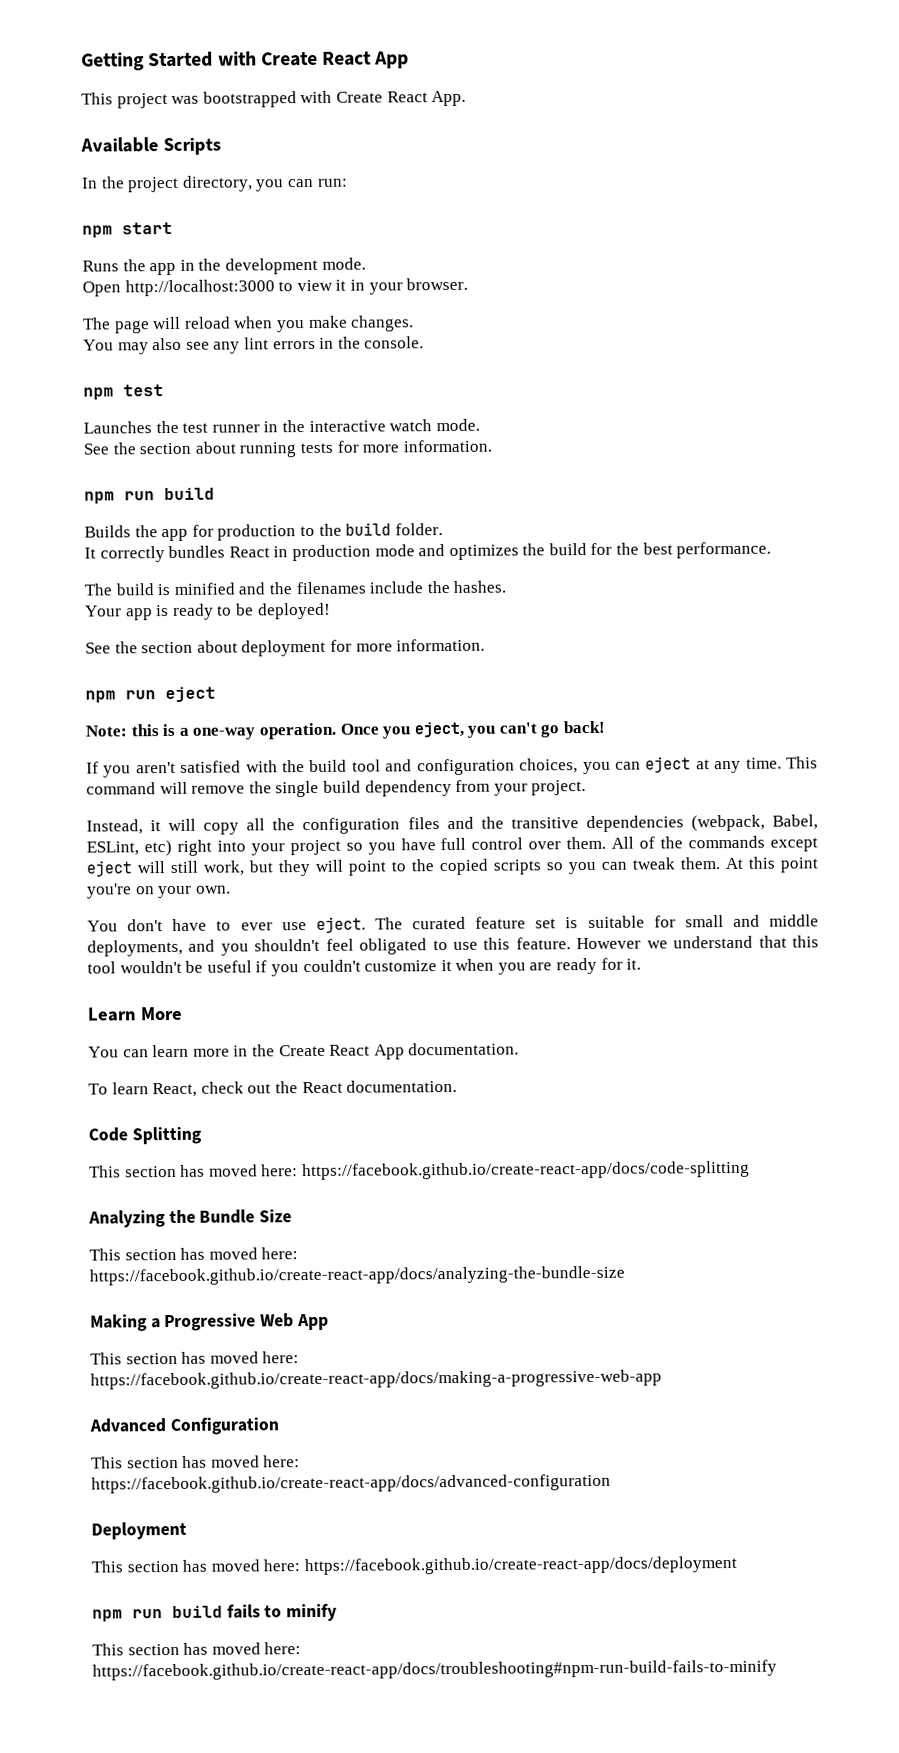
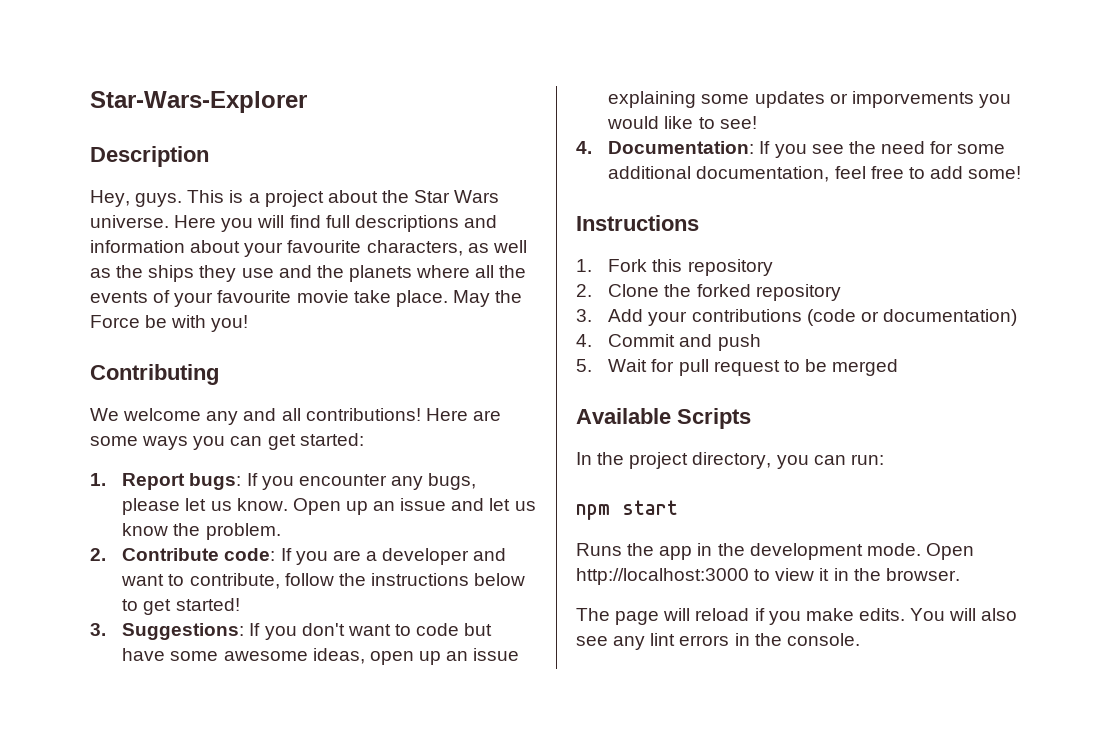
[81,51,410,71] [81,90,467,109] Getting Started with Create React App // This project was bootstrapped with Create React App. -> [90,91,307,113] [90,146,209,167] [90,190,500,207] [90,215,497,232] [90,240,527,257] [90,265,527,282] [90,290,523,307] [90,315,249,332] [90,364,219,385] [90,408,501,425] [90,433,364,450] [90,473,477,490] [122,498,536,515] [122,523,281,540] [90,548,507,565] [121,573,526,589] [122,598,240,615] [90,623,493,640] [122,648,520,665] [608,91,1011,108] [607,116,757,129] [576,141,1006,158] [608,166,1022,182] [576,215,699,231] [576,259,773,276] [576,284,841,301] [576,309,1017,326] [576,334,761,351] [576,359,899,376] Star-Wars-Explorer // Description // Hey, guys. This is a project about the Star Wars universe. Here you will find full descriptions and information about your favourite characters, as well as the ships they use and the planets where all the events of your favourite movie take place. May the Force be with you! // Contributing // We welcome any and all contributions! Here are some ways you can get started: // 1. Report bugs: If you encounter any bugs, please let us know. Open up an issue and let us know the problem. // 2. Contribute code: If you are a developer and want to contribute, follow the instructions below to get started! // 3. Suggestions: If you don't want to code but have some awesome ideas, open up an issue explaining some updates or imporvements you would like to see! // 4. Documentation: If you see the need for some additional documentation, feel free to add some! // Instructions // 1. Fork this repository // 2. Clone the forked repository // 3. Add your contributions (code or documentation) // 4. Commit and push // 5. Wait for pull request to be merged
(366, 263) // -> (921, 549) none
[368,282,403,295] your -> [853,568,881,581] the
[233,316,274,329] when -> [754,608,765,621] if
[350,315,415,332] [83,339,149,355] changes. // You may -> [858,608,977,621] edits. You will
[83,384,164,400] [83,418,480,434] [83,439,492,458] [84,487,215,504] [84,522,443,542] [84,541,772,563] [84,580,507,596] [85,602,331,621] [85,638,486,657] [85,686,216,703] [85,720,606,740] [86,756,818,778] [86,779,587,798] [86,814,818,835] [86,835,818,857] [86,856,818,877] [87,883,231,899] [87,914,819,933] [87,935,820,957] [87,957,642,977] [87,1006,183,1022] [88,1042,520,1060] [88,1079,458,1098] [88,1126,202,1145] [89,1160,750,1181] [88,1209,293,1228] [89,1247,299,1261] [89,1265,625,1286] [90,1313,329,1332] [90,1351,300,1365] [90,1369,662,1390] [89,1417,279,1436] [91,1455,301,1469] [91,1473,611,1494] [91,1521,187,1540] [91,1555,737,1576] [92,1603,338,1622] [92,1642,302,1656] [92,1659,777,1681] // npm test // Launches the test runner in the interactive watch mode. // See the section about running tests for more information. // npm run build // Builds the app for production to the build folder. // It correctly bundles React in production mode and optimizes the build for the best performance. // The build is minified and the filenames include the hashes. // Your app is ready to be deployed! // See the section about deployment for more information. // npm run eject // Note: this is a one-way operation. Once you eject, you can't go back! // If you aren't satisfied with the build tool and configuration choices, you can eject at any time. This command will remove the single build dependency from your project. // Instead, it will copy all the configuration files and the transitive dependencies (webpack, Babel, ESLint, etc) right into your project so you have full control over them. All of the commands except eject will still work, but they will point to the copied scripts so you can tweak them. At this point you're on your own. // You don't have to ever use eject. The curated feature set is suitable for small and middle deployments, and you shouldn't feel obligated to use this feature. However we understand that this tool wouldn't be useful if you couldn't customize it when you are ready for it. // Learn More // You can learn more in the Create React App documentation. // To learn React, check out the React documentation. // Code Splitting // This section has moved here: https://facebook.github.io/create-react-app/docs/code-splitting // Analyzing the Bundle Size // This section has moved here: https://facebook.github.io/create-react-app/docs/analyzing-the-bundle-size // Making a Progressive Web App // This section has moved here: https://facebook.github.io/create-react-app/docs/making-a-progressive-web-app // Advanced Configuration // This section has moved here: https://facebook.github.io/create-react-app/docs/advanced-configuration // Deployment // This section has moved here: https://facebook.github.io/create-react-app/docs/deployment // npm run build fails to minify // This section has moved here: https://facebook.github.io/create-react-app/docs/troubleshooting#npm-run-build-fails-to-minify -> (860, 639) none

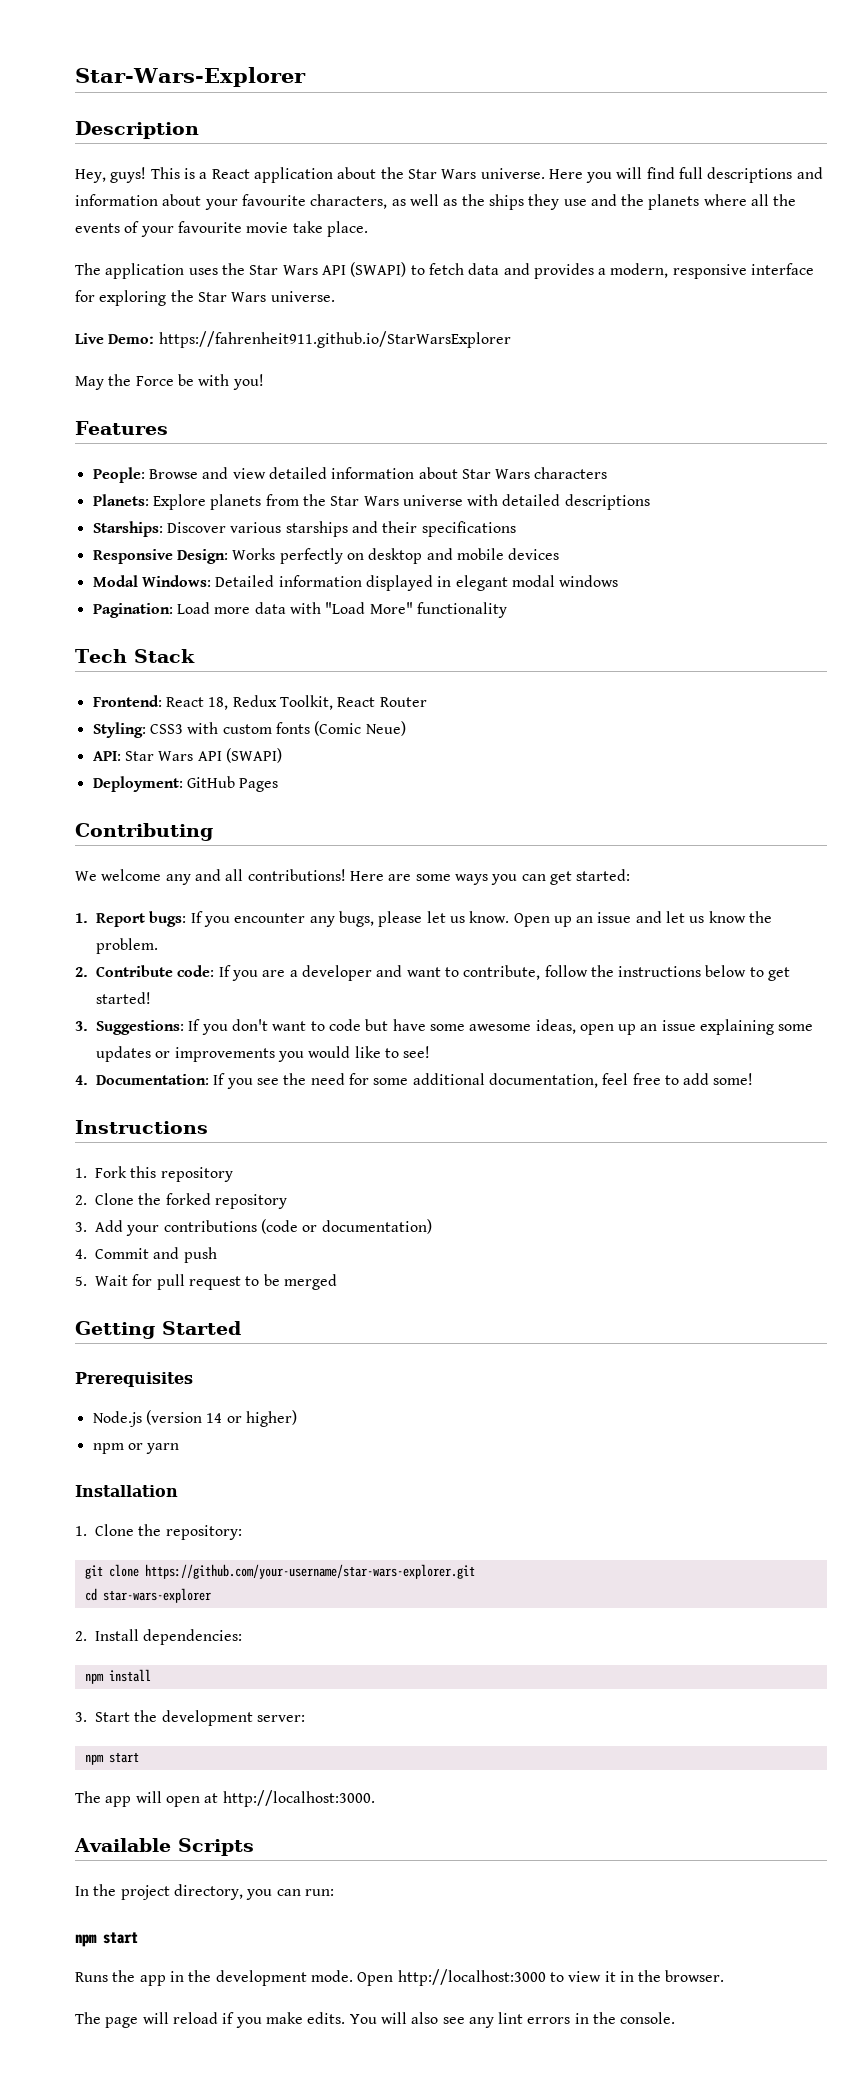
[135,193,183,207] guys. -> [110,167,147,183] guys!
[264,190,324,207] project -> [211,167,333,183] React application
(448, 298) none -> [75,262,815,279] [75,290,335,306] [75,331,511,348] // The application uses the Star Wars API (SWAPI) to fetch data and provides a modern, responsive interface for exploring the Star Wars universe. // Live Demo: https://fahrenheit911.github.io/StarWarsExplorer //
(249, 323) none -> [75,421,168,435] [92,467,608,483] [92,494,650,510] [92,521,516,537] [92,548,560,564] [92,575,619,591] [92,602,507,618] [75,649,195,663] [92,695,427,710] [92,721,406,738] [92,748,282,763] [92,776,279,792] // Features // People: Browse and view detailed information about Star Wars characters // Planets: Explore planets from the Star Wars universe with detailed descriptions // Starships: Discover various starships and their specifications // Responsive Design: Works perfectly on desktop and mobile devices // Modal Windows: Detailed information displayed in elegant modal windows // Pagination: Load more data with "Load More" functionality // Tech Stack // Frontend: React 18, Redux Toolkit, React Router // Styling: CSS3 with custom fonts (Comic Neue) // API: Star Wars API (SWAPI) // Deployment: GitHub Pages
[851,91,974,108] imporvements -> [174,1047,275,1062] improvements
(899, 367) none -> [75,1321,241,1339] [75,1372,193,1387] [92,1410,297,1427] [92,1443,180,1454] [75,1485,178,1497] [75,1524,242,1540] [84,1564,475,1579] [84,1588,211,1603] [75,1629,243,1645] [84,1669,151,1684] [75,1710,305,1726] [84,1752,139,1765] [75,1790,375,1807] // Getting Started // Prerequisites // Node.js (version 14 or higher) // npm or yarn // Installation // 1. Clone the repository: // git clone https://github.com/your-username/star-wars-explorer.git // cd star-wars-explorer // 2. Install dependencies: // npm install // 3. Start the development server: // npm start // The app will open at http://localhost:3000.

